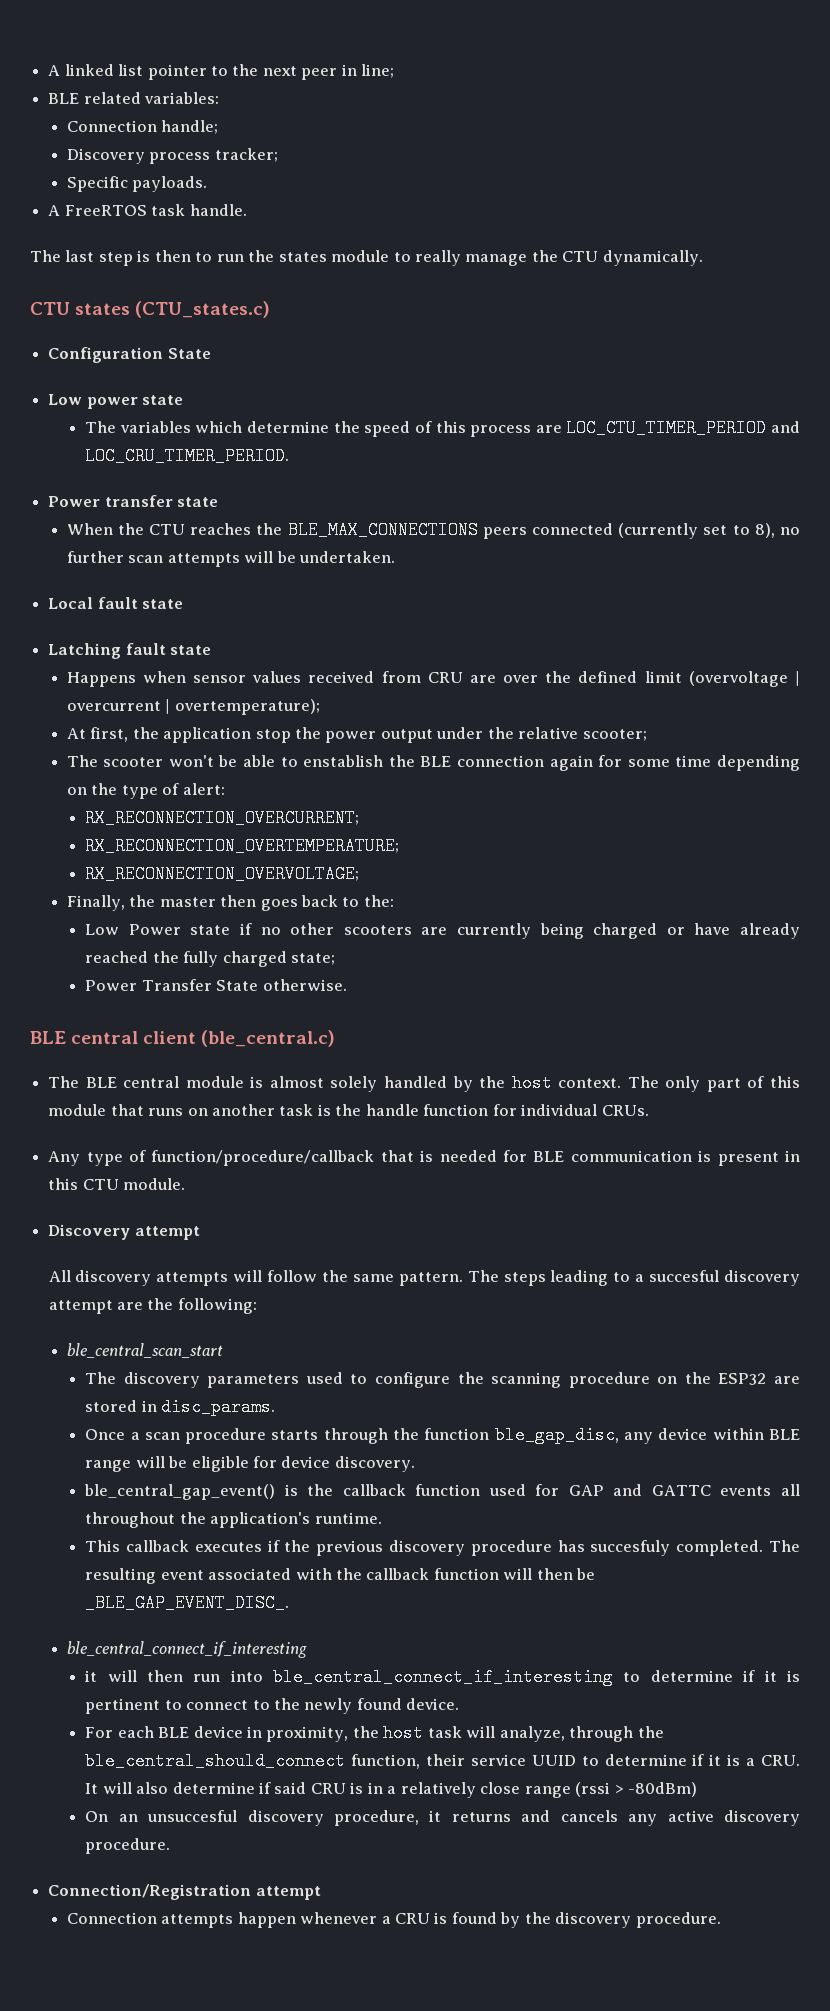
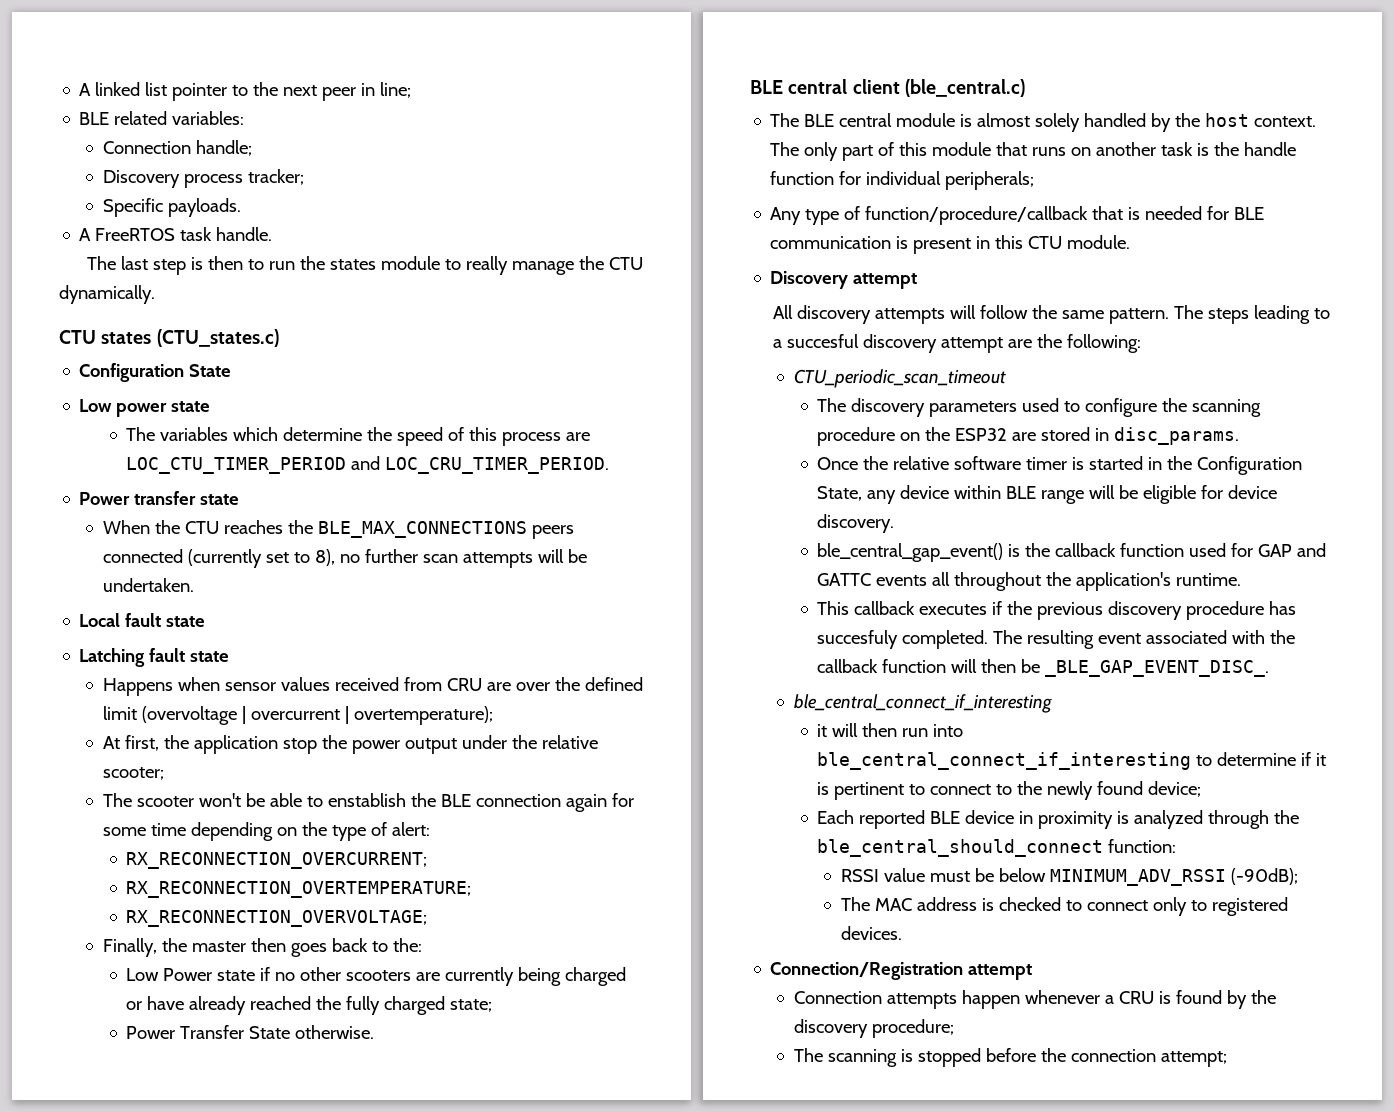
[601,1105,649,1116] CRUs. -> [945,171,1035,190] peripherals;
[66,1343,223,1358] ble_central_scan_start -> [793,369,1006,388] CTU_periodic_scan_timeout
[130,1426,619,1444] a scan procedure starts through the function ble_gap_disc, -> [863,456,1303,475] [817,486,863,501] the relative software timer is started in the Configuration State,
[406,1698,460,1710] [85,1724,664,1742] [85,1752,801,1770] [85,1782,698,1798] [85,1810,800,1826] [85,1838,171,1854] device. // For each BLE device in proximity, the host task will analyze, through the ble_central_should_connect function, their service UUID to determine if it is a CRU. It will also determine if said CRU is in a relatively close range (rssi > -80dBm) // On an unsuccesful discovery procedure, it returns and cancels any active discovery procedure. -> [1148,781,1202,797] [817,810,1300,829] [817,839,1177,857] [840,868,1298,886] [840,897,1288,916] [840,926,902,940] device; // Each reported BLE device in proximity is analyzed through the ble_central_should_connect function: // RSSI value must be below MINIMUM_ADV_RSSI (-90dB); // The MAC address is checked to connect only to registered devices.
[635,1912,721,1928] procedure. -> [871,1019,954,1038] [793,1048,1227,1067] procedure; // The scanning is stopped before the connection attempt;

